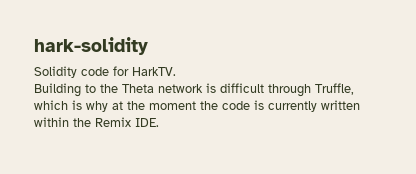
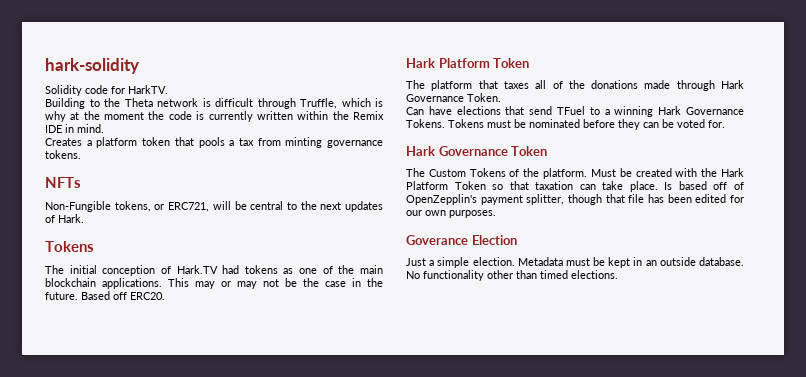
[135,118,159,127] IDE. -> [45,124,104,133] [45,137,383,148] [45,150,81,159] [45,177,81,188] [45,201,383,212] [45,214,84,223] [45,241,94,252] [45,265,383,276] [45,278,383,289] [45,291,165,300] [406,58,530,68] [406,80,744,91] [406,93,501,102] [406,106,744,117] [406,119,725,130] [406,146,548,156] [406,168,744,179] [406,181,744,192] [406,194,744,205] [406,210,496,218] [406,235,517,245] [406,257,744,268] [406,270,618,281] IDE in mind. // Creates a platform token that pools a tax from minting governance tokens. // NFTs // Non-Fungible tokens, or ERC721, will be central to the next updates of Hark. // Tokens // The initial conception of Hark.TV had tokens as one of the main blockchain applications. This may or may not be the case in the future. Based off ERC20. // Hark Platform Token // The platform that taxes all of the donations made through Hark Governance Token. // Can have elections that send TFuel to a winning Hark Governance Tokens. Tokens must be nominated before they can be voted for. // Hark Governance Token // The Custom Tokens of the platform. Must be created with the Hark Platform Token so that taxation can take place. Is based off of OpenZepplin's payment splitter, though that file has been edited for our own purposes. // Goverance Election // Just a simple election. Metadata must be kept in an outside database. No functionality other than timed elections.

